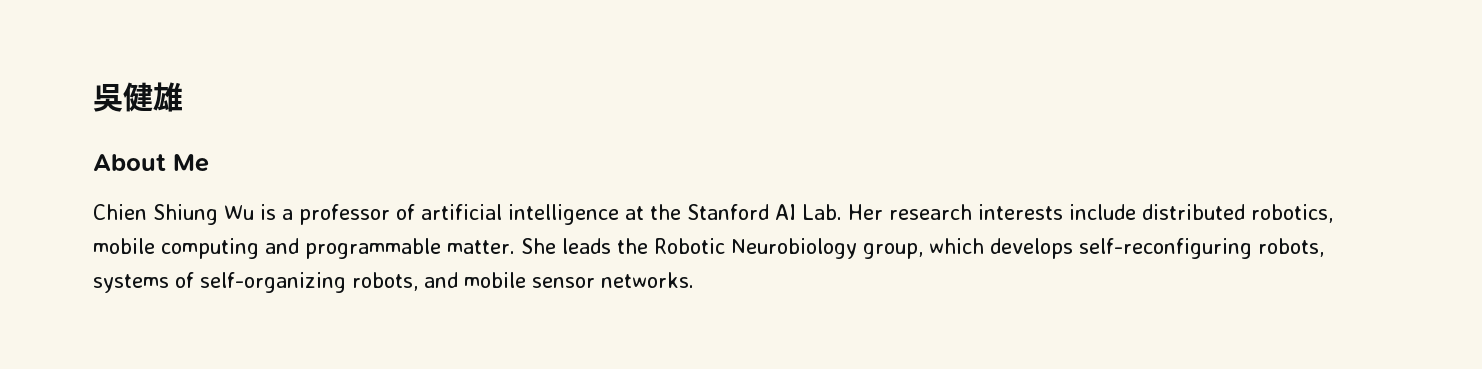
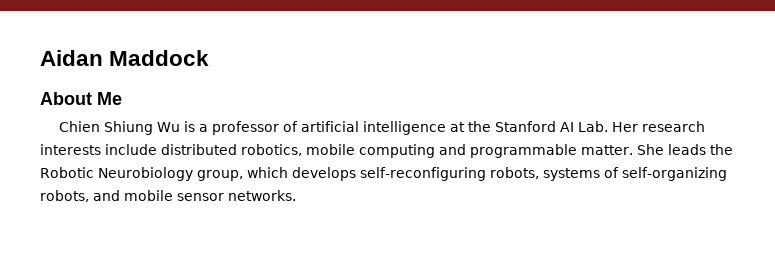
[93,82,183,112] 吳健雄 -> [40,50,210,66] Aidan Maddock

